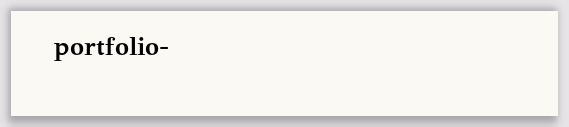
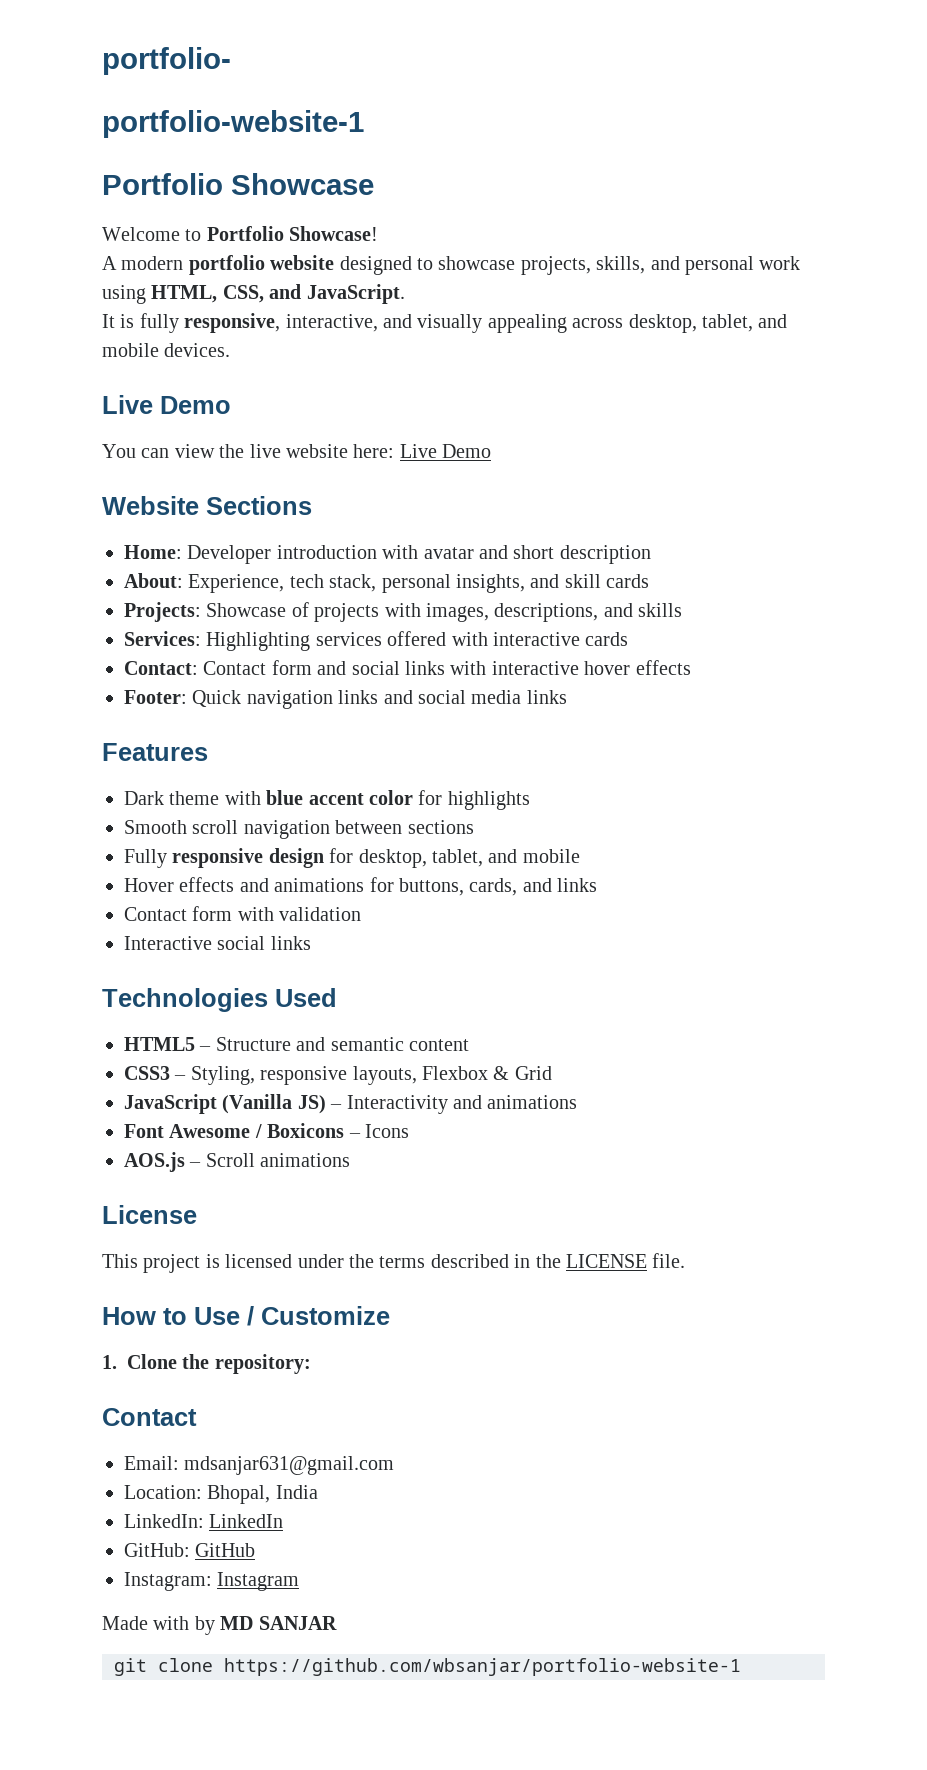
(169, 49) none -> [102,110,364,138] [102,173,374,195] [102,226,379,241] [102,255,801,275] [102,284,405,304] [102,313,788,333] [102,343,231,357] [102,395,231,414] [102,444,492,458] [102,496,312,515] [124,545,651,564] [124,573,650,593] [124,602,683,622] [124,631,629,651] [124,660,691,675] [124,690,567,709] [102,743,208,761] [124,790,530,810] [124,820,474,839] [124,848,580,868] [124,877,598,896] [124,906,362,921] [124,936,311,950] [102,988,337,1012] [124,1037,469,1051] [124,1066,552,1085] [124,1094,578,1114] [124,1123,409,1138] [124,1152,351,1172] [102,1205,197,1224] [102,1253,686,1273] [102,1306,390,1326] [102,1354,311,1374] [102,1408,197,1426] [124,1456,395,1475] [124,1485,318,1504] [124,1514,284,1528] [124,1543,256,1557] [124,1572,300,1591] [102,1616,337,1635] [114,1658,741,1676] // portfolio-website-1 // Portfolio Showcase // Welcome to Portfolio Showcase! // A modern portfolio website designed to showcase projects, skills, and personal work using HTML, CSS, and JavaScript. // It is fully responsive, interactive, and visually appealing across desktop, tablet, and mobile devices. // Live Demo // You can view the live website here: Live Demo // Website Sections // Home: Developer introduction with avatar and short description // About: Experience, tech stack, personal insights, and skill cards // Projects: Showcase of projects with images, descriptions, and skills // Services: Highlighting services offered with interactive cards // Contact: Contact form and social links with interactive hover effects // Footer: Quick navigation links and social media links // Features // Dark theme with blue accent color for highlights // Smooth scroll navigation between sections // Fully responsive design for desktop, tablet, and mobile // Hover effects and animations for buttons, cards, and links // Contact form with validation // Interactive social links // Technologies Used // HTML5 – Structure and semantic content // CSS3 – Styling, responsive layouts, Flexbox & Grid // JavaScript (Vanilla JS) – Interactivity and animations // Font Awesome / Boxicons – Icons // AOS.js – Scroll animations // License // This project is licensed under the terms described in the LICENSE file. // How to Use / Customize // 1. Clone the repository: // Contact // Email: mdsanjar631@gmail.com // Location: Bhopal, India // LinkedIn: LinkedIn // GitHub: GitHub // Instagram: Instagram // Made with by MD SANJAR // git clone https://github.com/wbsanjar/portfolio-website-1

